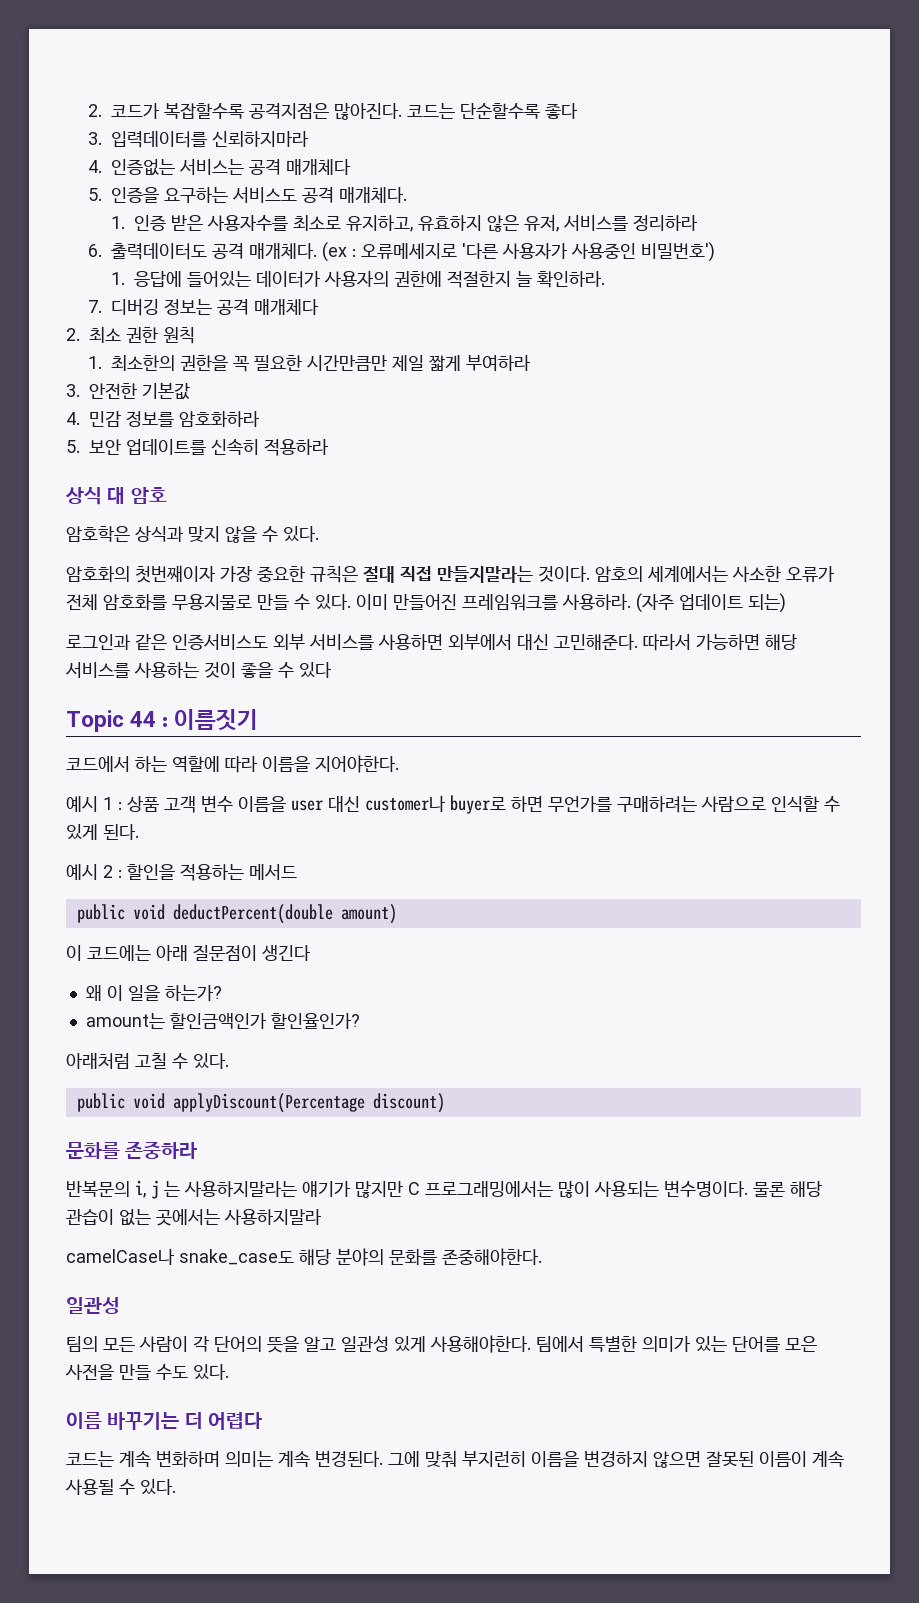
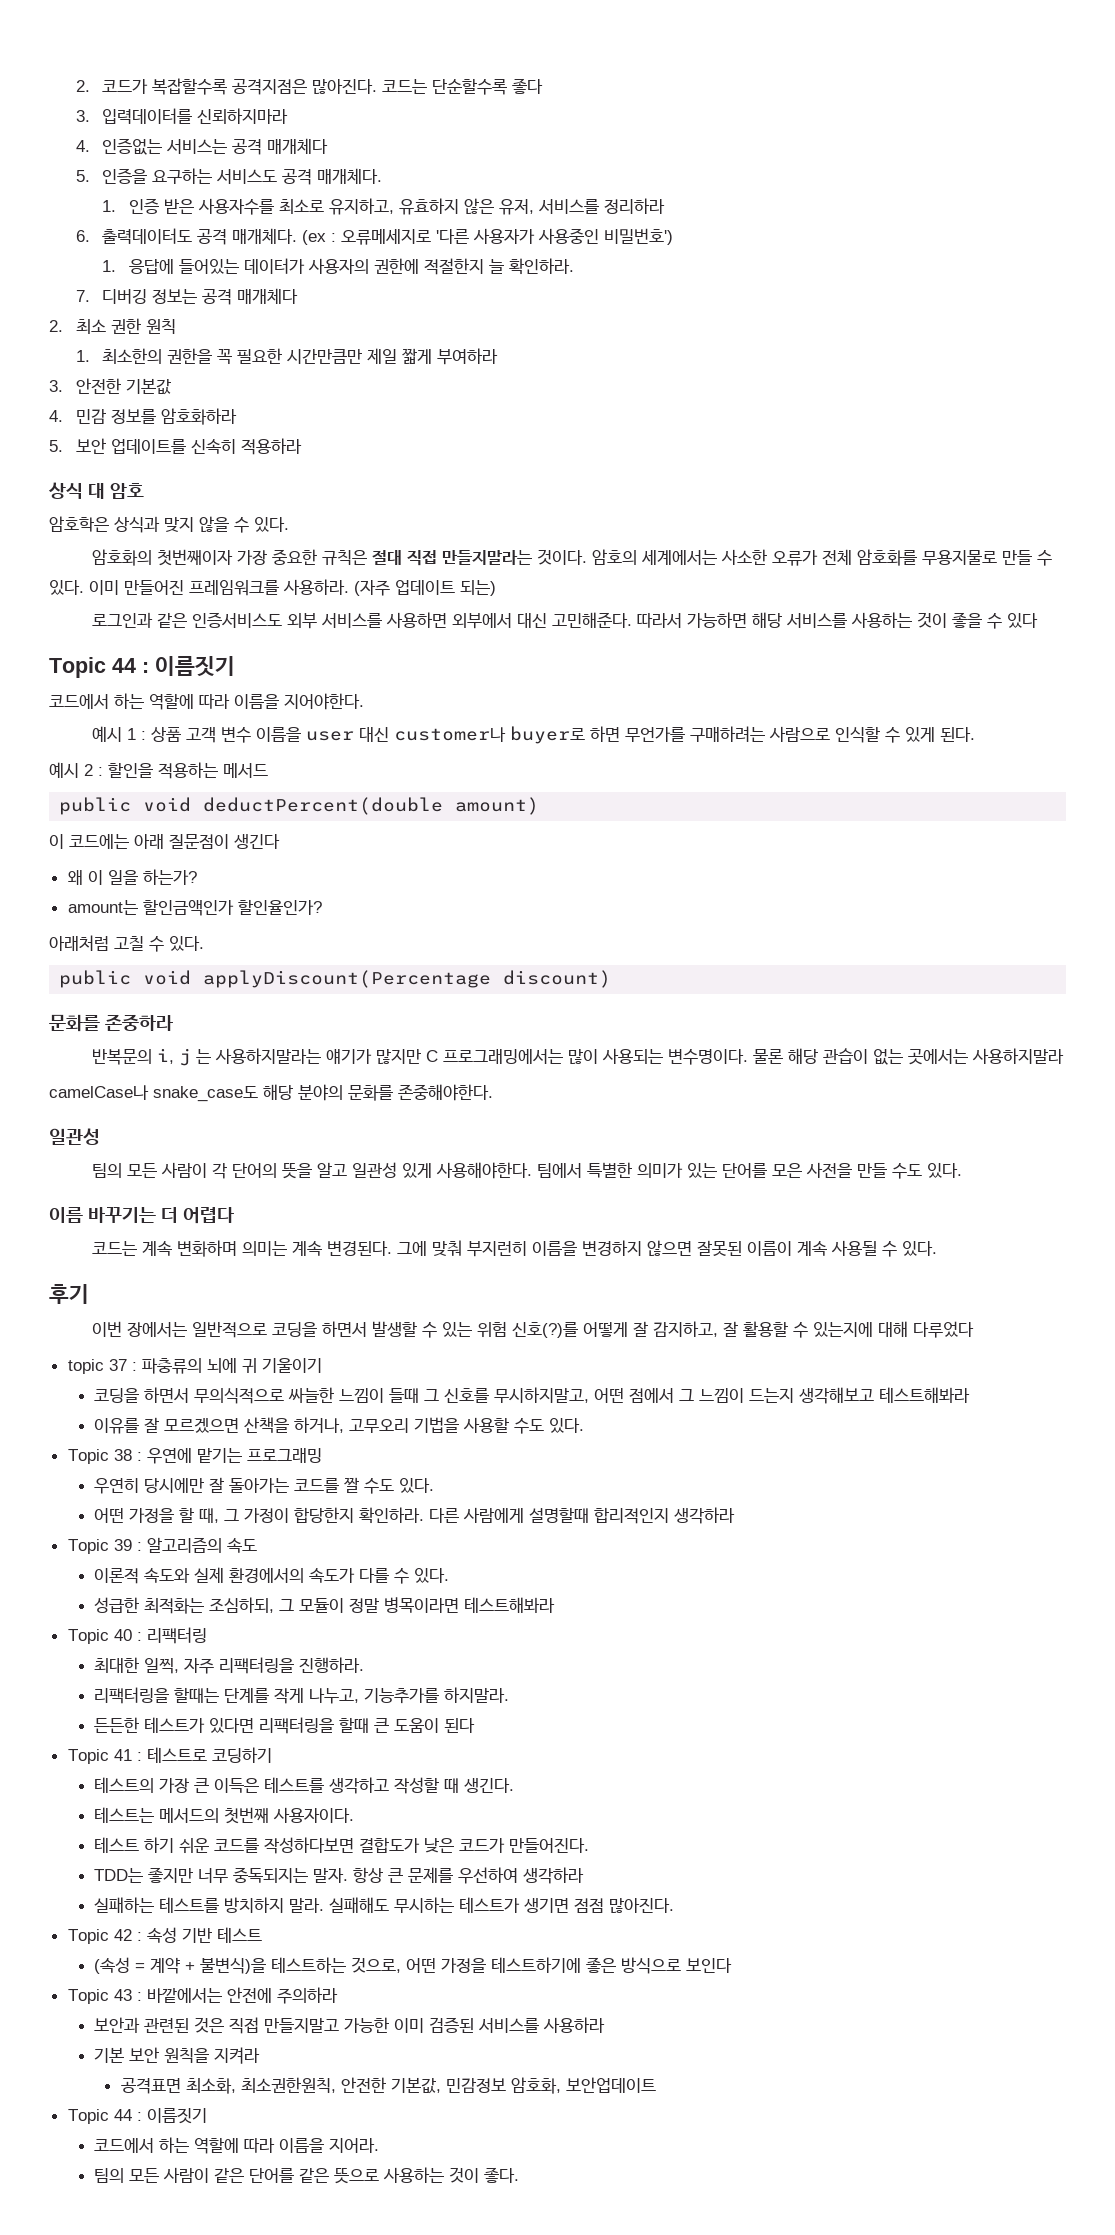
(176, 1487) none -> [49,1284,89,1304] [92,1321,975,1338] [67,1358,322,1374] [94,1387,971,1404] [94,1417,585,1434] [67,1448,322,1464] [94,1477,435,1494] [94,1507,736,1524] [67,1537,257,1554] [94,1567,450,1584] [94,1597,556,1614] [67,1627,207,1644] [94,1657,365,1674] [94,1687,510,1704] [94,1717,476,1734] [67,1747,272,1764] [94,1777,515,1794] [94,1807,355,1824] [94,1837,590,1854] [94,1867,585,1884] [94,1897,675,1913] [67,1927,262,1944] [94,1957,733,1974] [67,1987,338,2004] [94,2017,606,2034] [94,2047,261,2064] [120,2077,656,2094] [67,2108,207,2124] [94,2137,380,2154] [94,2167,520,2184] // 후기 // 이번 장에서는 일반적으로 코딩을 하면서 발생할 수 있는 위험 신호(?)를 어떻게 잘 감지하고, 잘 활용할 수 있는지에 대해 다루었다 // topic 37 : 파충류의 뇌에 귀 기울이기 // 코딩을 하면서 무의식적으로 싸늘한 느낌이 들때 그 신호를 무시하지말고, 어떤 점에서 그 느낌이 드는지 생각해보고 테스트해봐라 // 이유를 잘 모르겠으면 산책을 하거나, 고무오리 기법을 사용할 수도 있다. // Topic 38 : 우연에 맡기는 프로그래밍 // 우연히 당시에만 잘 돌아가는 코드를 짤 수도 있다. // 어떤 가정을 할 때, 그 가정이 합당한지 확인하라. 다른 사람에게 설명할때 합리적인지 생각하라 // Topic 39 : 알고리즘의 속도 // 이론적 속도와 실제 환경에서의 속도가 다를 수 있다. // 성급한 최적화는 조심하되, 그 모듈이 정말 병목이라면 테스트해봐라 // Topic 40 : 리팩터링 // 최대한 일찍, 자주 리팩터링을 진행하라. // 리팩터링을 할때는 단계를 작게 나누고, 기능추가를 하지말라. // 든든한 테스트가 있다면 리팩터링을 할때 큰 도움이 된다 // Topic 41 : 테스트로 코딩하기 // 테스트의 가장 큰 이득은 테스트를 생각하고 작성할 때 생긴다. // 테스트는 메서드의 첫번째 사용자이다. // 테스트 하기 쉬운 코드를 작성하다보면 결합도가 낮은 코드가 만들어진다. // TDD는 좋지만 너무 중독되지는 말자. 항상 큰 문제를 우선하여 생각하라 // 실패하는 테스트를 방치하지 말라. 실패해도 무시하는 테스트가 생기면 점점 많아진다. // Topic 42 : 속성 기반 테스트 // (속성 = 계약 + 불변식)을 테스트하는 것으로, 어떤 가정을 테스트하기에 좋은 방식으로 보인다 // Topic 43 : 바깥에서는 안전에 주의하라 // 보안과 관련된 것은 직접 만들지말고 가능한 이미 검증된 서비스를 사용하라 // 기본 보안 원칙을 지켜라 // 공격표면 최소화, 최소권한원칙, 안전한 기본값, 민감정보 암호화, 보안업데이트 // Topic 44 : 이름짓기 // 코드에서 하는 역할에 따라 이름을 지어라. // 팀의 모든 사람이 같은 단어를 같은 뜻으로 사용하는 것이 좋다.

